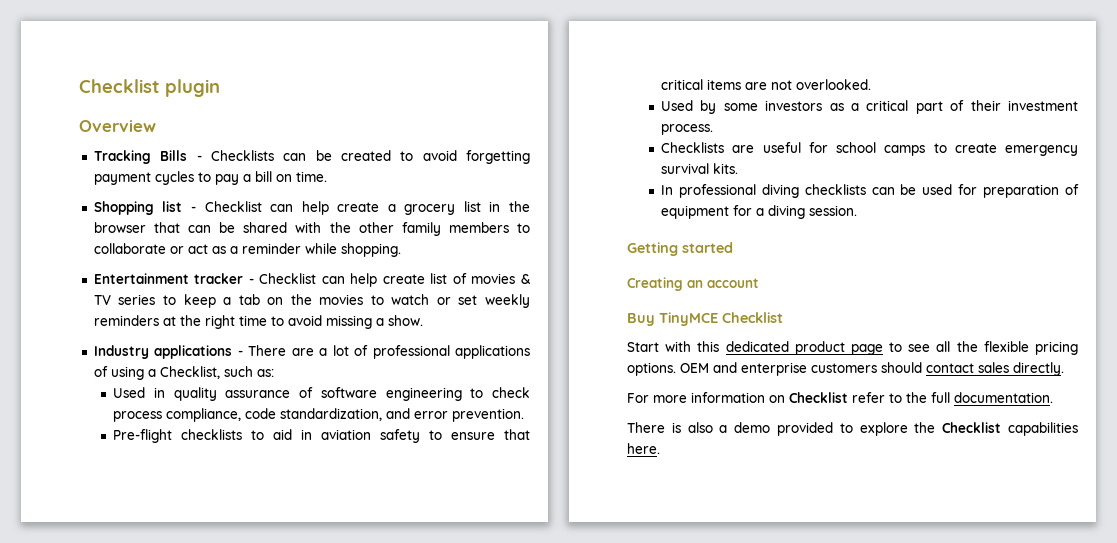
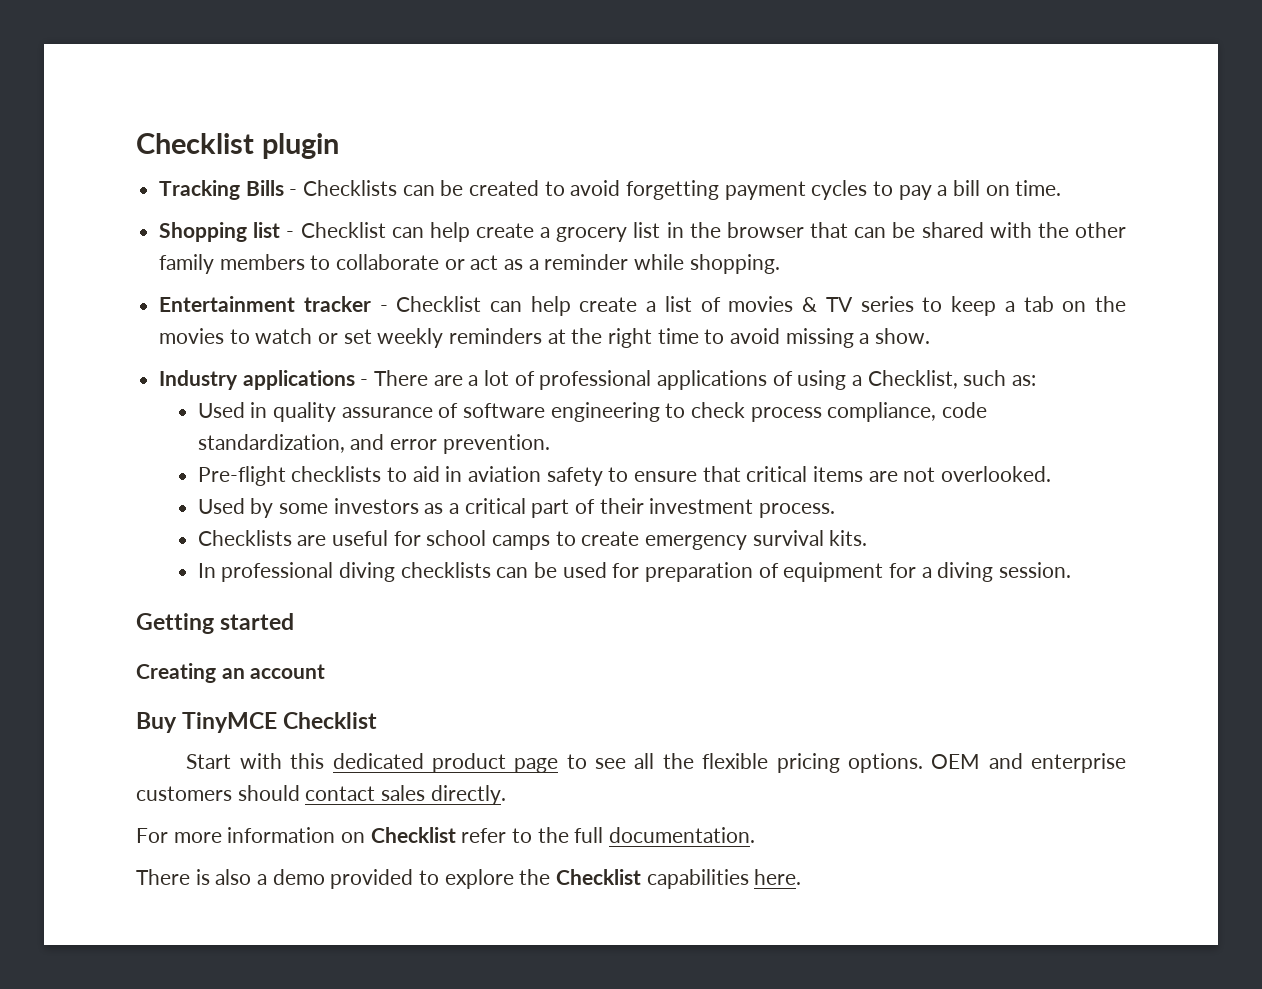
[79,120,156,132] // Overview -> (339, 146) none
(425, 279) none -> [646,301,657,312] a

